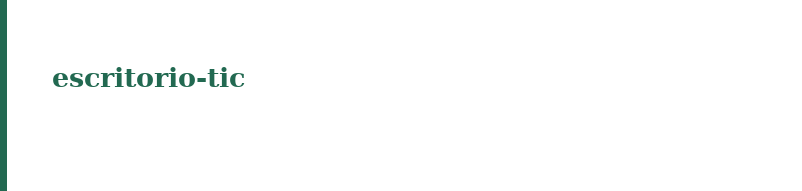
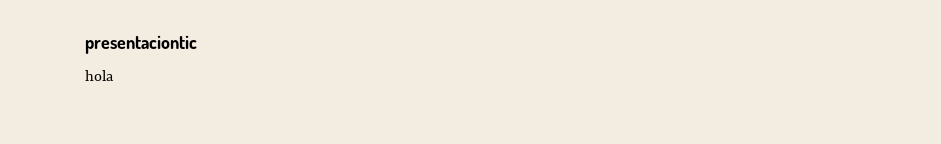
[52,67,245,87] escritorio-tic -> [85,35,197,54] [85,70,114,81] presentaciontic // hola

